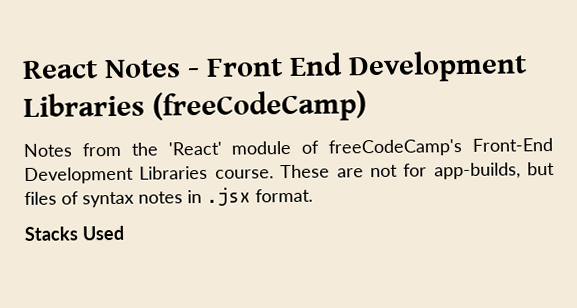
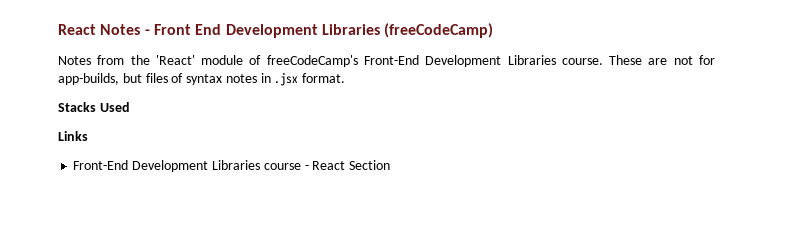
(124, 233) none -> [58,131,88,141] [73,160,391,172] // Links // Front-End Development Libraries course - React Section

